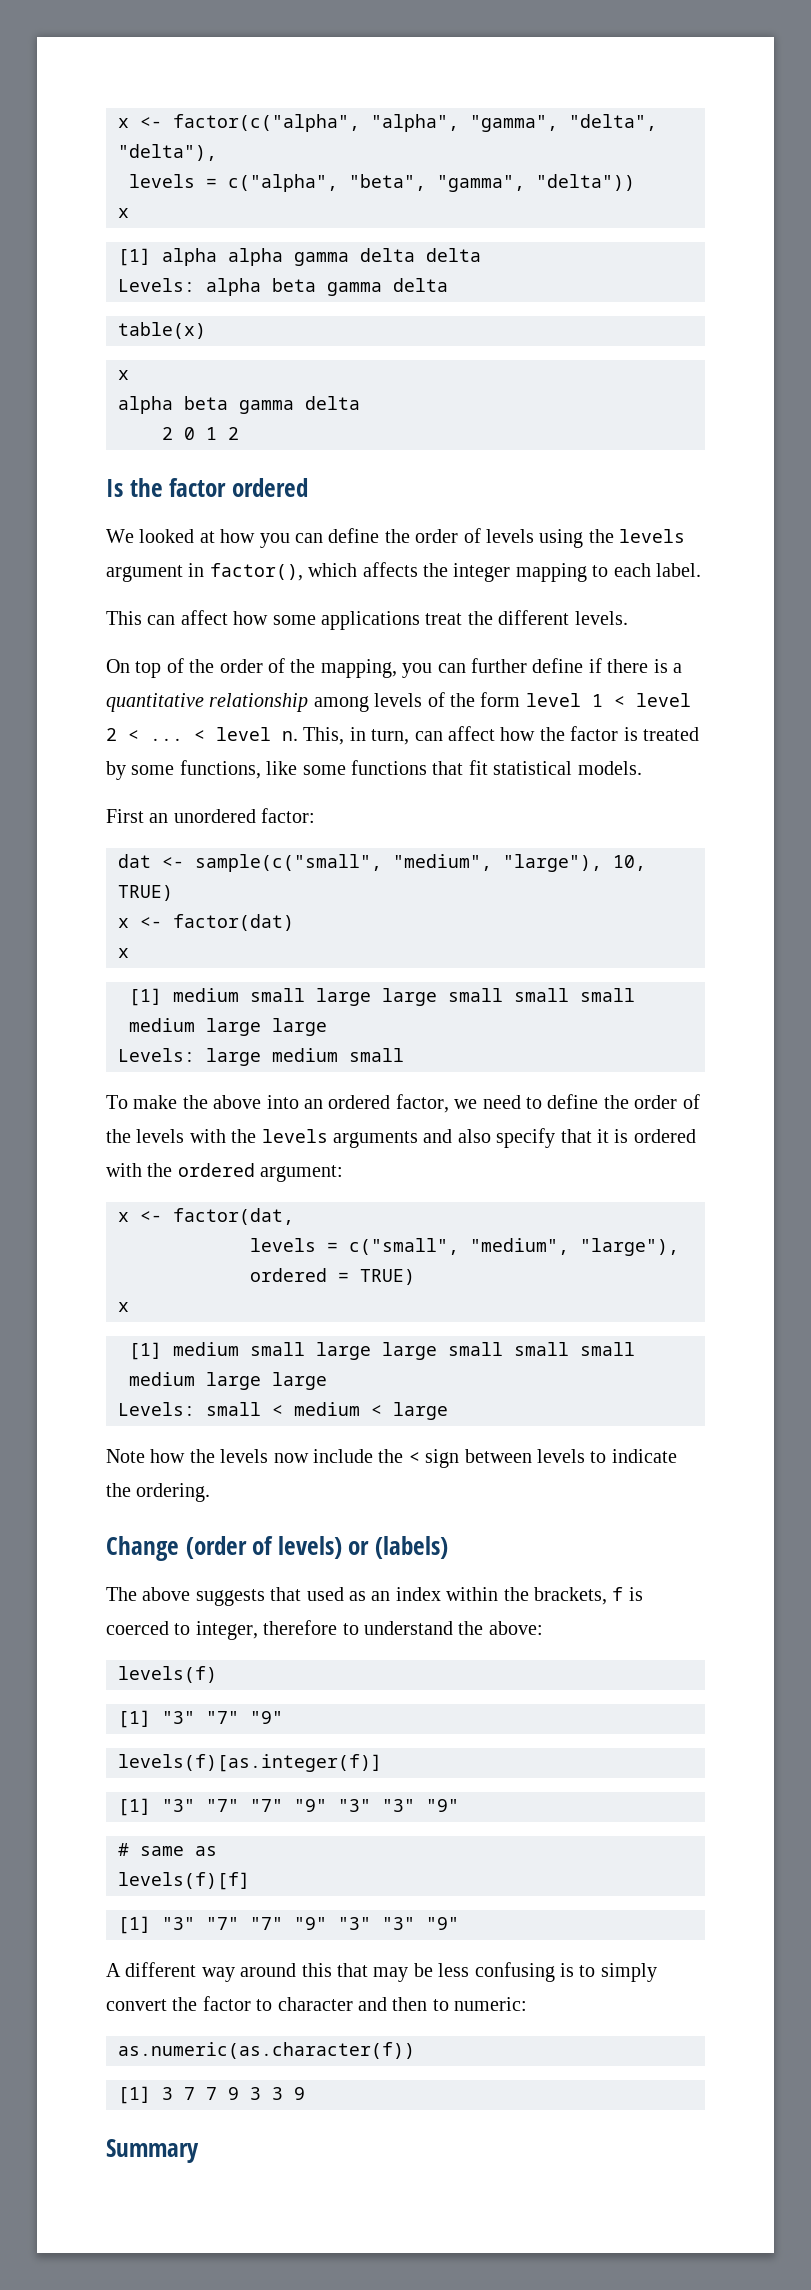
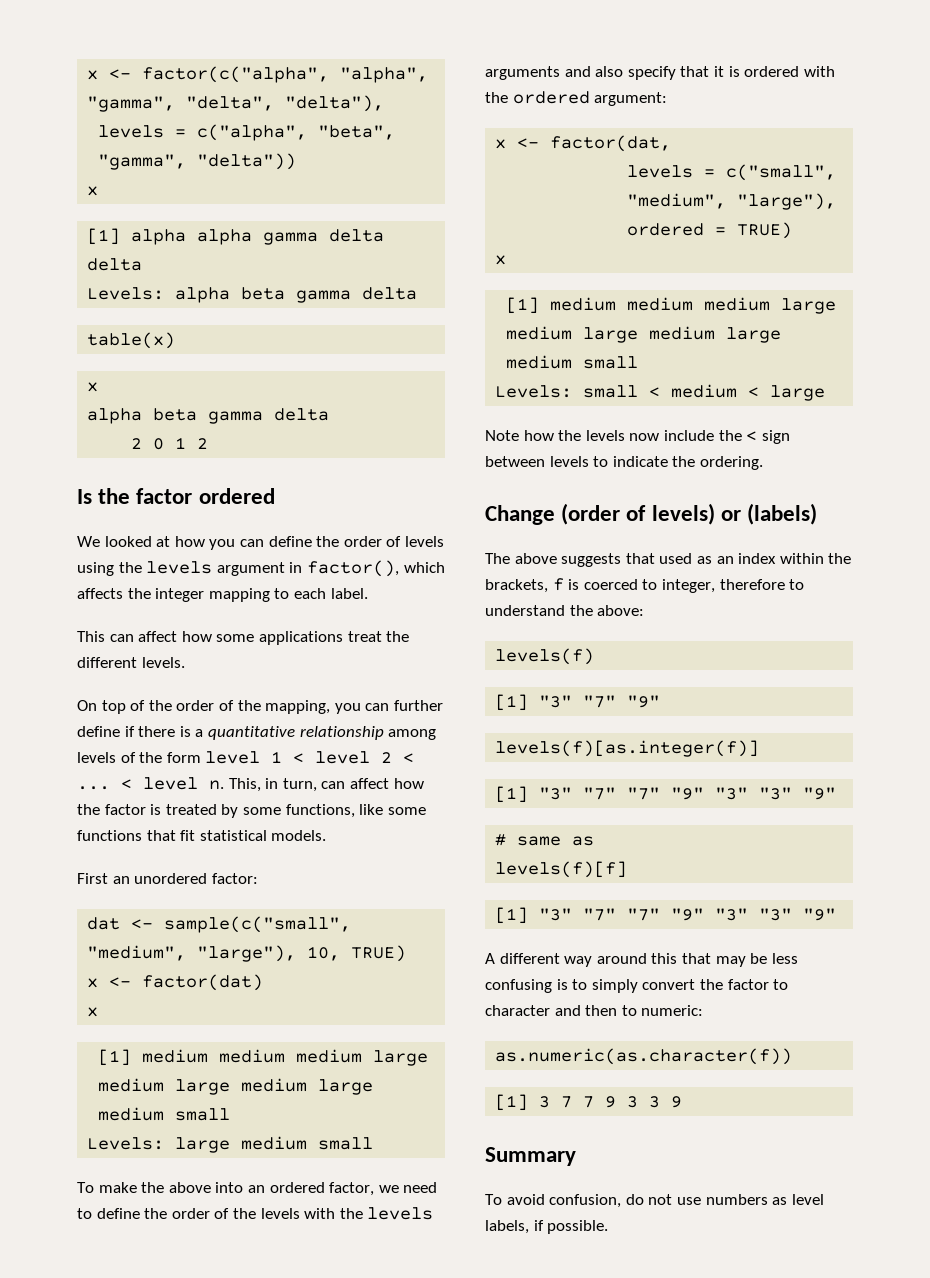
[250,988,635,1006] [129,1018,327,1036] small large large small small small medium large large -> [219,1049,429,1066] [98,1078,374,1095] [98,1107,231,1121] medium medium large medium large medium large medium small
[250,1342,635,1360] [129,1372,327,1390] small large large small small small medium large large -> [627,297,837,314] [506,326,782,343] [506,355,639,369] medium medium large medium large medium large medium small
(199, 2151) none -> [485,1194,824,1208] [485,1220,609,1234] // To avoid confusion, do not use numbers as level labels, if possible.

